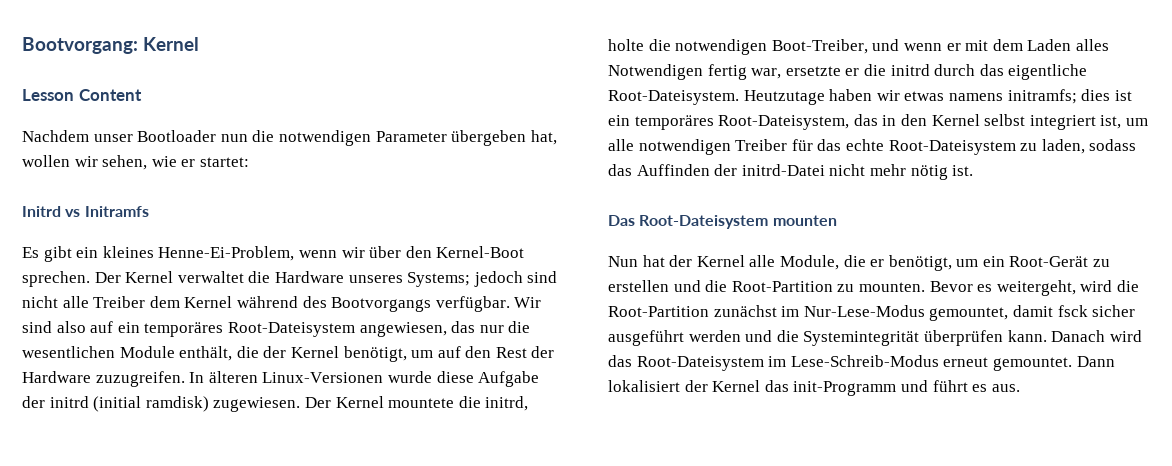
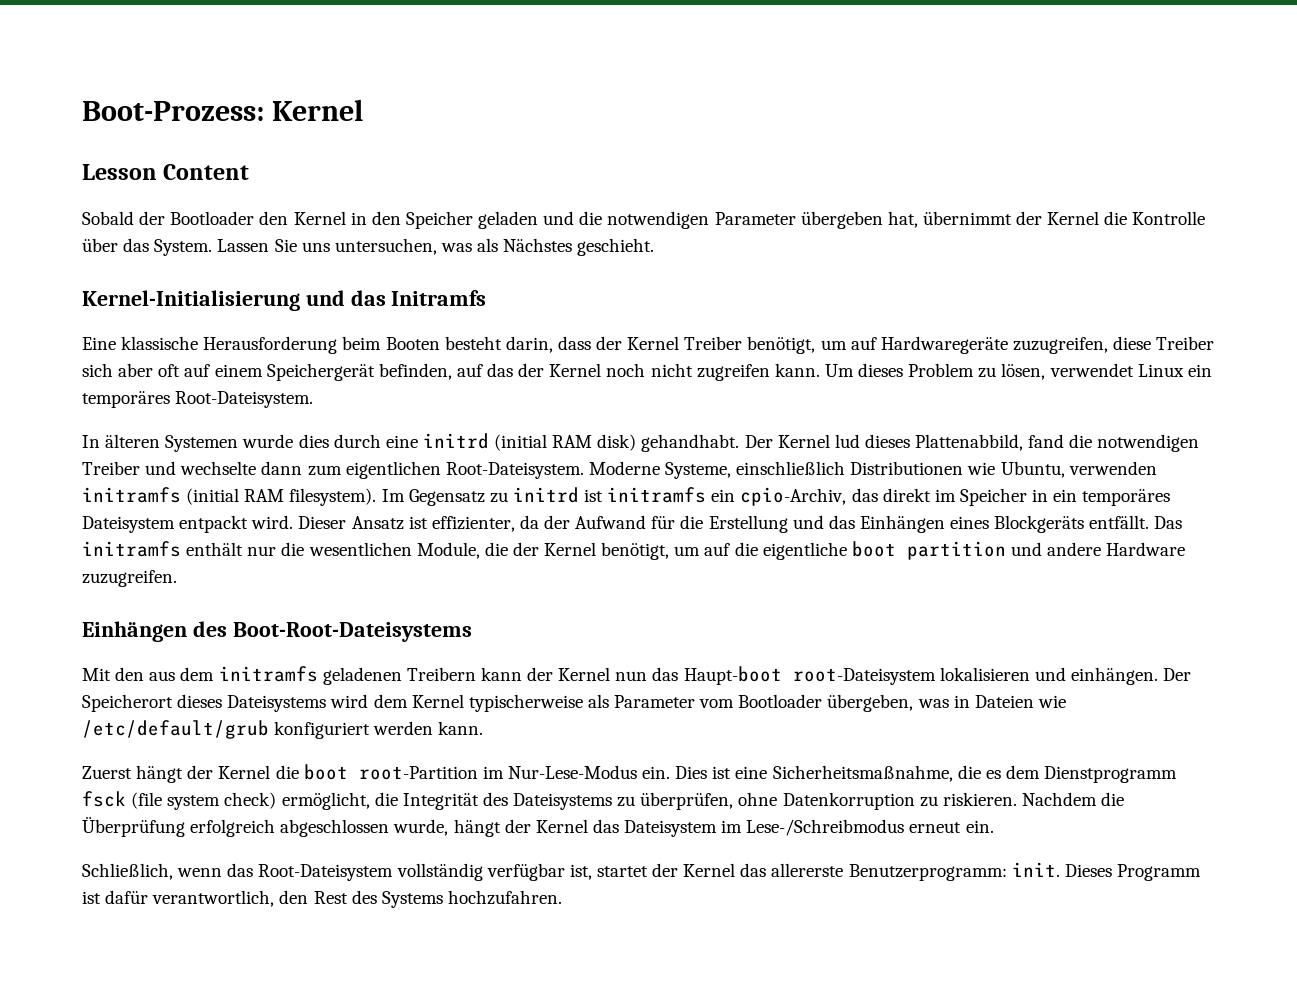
[22,37,138,54] Bootvorgang: -> [82,101,264,121] Boot-Prozess:
[22,130,248,142] Nachdem unser Bootloader nun -> [82,211,575,229] Sobald der Bootloader den Kernel in den Speicher geladen und
[22,155,249,170] [22,206,149,217] [22,246,525,262] [22,271,558,287] [22,296,542,312] [22,321,476,337] wollen wir sehen, wie er startet: // Initrd vs Initramfs // Es gibt ein kleines Henne-Ei-Problem, wenn wir über den Kernel-Boot sprechen. Der Kernel verwaltet die Hardware unseres Systems; jedoch sind nicht alle Treiber dem Kernel während des Bootvorgangs verfügbar. Wir sind also auf ein temporäres Root-Dateisystem angewiesen, das -> [922,211,1206,225] [82,238,655,256] [82,290,487,311] [82,336,1215,354] [82,363,1212,381] [82,391,314,408] [82,433,1200,452] [82,461,1157,479] [82,487,1171,506] [82,515,1183,533] [82,541,244,557] übernimmt der Kernel die Kontrolle über das System. Lassen Sie uns untersuchen, was als Nächstes geschieht. // Kernel-Initialisierung und das Initramfs // Eine klassische Herausforderung beim Booten besteht darin, dass der Kernel Treiber benötigt, um auf Hardwaregeräte zuzugreifen, diese Treiber sich aber oft auf einem Speichergerät befinden, auf das der Kernel noch nicht zugreifen kann. Um dieses Problem zu lösen, verwendet Linux ein temporäres Root-Dateisystem. // In älteren Systemen wurde dies durch eine initrd (initial RAM disk) gehandhabt. Der Kernel lud dieses Plattenabbild, fand die notwendigen Treiber und wechselte dann zum eigentlichen Root-Dateisystem. Moderne Systeme, einschließlich Distributionen wie Ubuntu, verwenden initramfs (initial RAM filesystem). Im Gegensatz zu initrd ist initramfs ein cpio-Archiv, das direkt im Speicher in ein temporäres Dateisystem entpackt wird. Dieser Ansatz ist effizienter, da der Aufwand für die Erstellung und das Einhängen eines Blockgeräts entfällt. Das initramfs enthält
[119,346,233,361] Module enthält, -> [416,542,480,559] Module,
[465,346,555,358] [22,371,540,387] [22,396,529,412] [608,39,1109,55] [608,64,1088,80] [608,89,1132,105] [608,114,1148,130] [608,139,1137,155] [608,164,974,180] [608,215,837,229] [608,255,1111,271] [608,280,1139,296] [608,305,1136,321] [608,330,1142,346] [608,355,1115,371] [608,380,1020,396] den Rest der Hardware zuzugreifen. In älteren Linux-Versionen wurde diese Aufgabe der initrd (initial ramdisk) zugewiesen. Der Kernel mountete die initrd, holte die notwendigen Boot-Treiber, und wenn er mit dem Laden alles Notwendigen fertig war, ersetzte er die initrd durch das eigentliche Root-Dateisystem. Heutzutage haben wir etwas namens initramfs; dies ist ein temporäres Root-Dateisystem, das in den Kernel selbst integriert ist, um alle notwendigen Treiber für das echte Root-Dateisystem zu laden, sodass das Auffinden der initrd-Datei nicht mehr nötig ist. // Das Root-Dateisystem mounten // Nun hat der Kernel alle Module, die er benötigt, um ein Root-Gerät zu erstellen und die Root-Partition zu mounten. Bevor es weitergeht, wird die Root-Partition zunächst im Nur-Lese-Modus gemountet, damit fsck sicher ausgeführt werden und die Systemintegrität überprüfen kann. Danach wird das Root-Dateisystem im Lese-Schreib-Modus erneut gemountet. Dann lokalisiert der Kernel das init-Programm und führt es aus. -> [734,541,1186,560] [82,570,177,587] [82,621,472,642] [82,666,1192,685] [82,694,1066,712] [82,720,484,739] [82,764,1178,783] [82,791,1125,810] [82,817,994,837] [82,862,1201,881] [82,890,562,908] die eigentliche boot partition und andere Hardware zuzugreifen. // Einhängen des Boot-Root-Dateisystems // Mit den aus dem initramfs geladenen Treibern kann der Kernel nun das Haupt-boot root-Dateisystem lokalisieren und einhängen. Der Speicherort dieses Dateisystems wird dem Kernel typischerweise als Parameter vom Bootloader übergeben, was in Dateien wie /etc/default/grub konfiguriert werden kann. // Zuerst hängt der Kernel die boot root-Partition im Nur-Lese-Modus ein. Dies ist eine Sicherheitsmaßnahme, die es dem Dienstprogramm fsck (file system check) ermöglicht, die Integrität des Dateisystems zu überprüfen, ohne Datenkorruption zu riskieren. Nachdem die Überprüfung erfolgreich abgeschlossen wurde, hängt der Kernel das Dateisystem im Lese-/Schreibmodus erneut ein. // Schließlich, wenn das Root-Dateisystem vollständig verfügbar ist, startet der Kernel das allererste Benutzerprogramm: init. Dieses Programm ist dafür verantwortlich, den Rest des Systems hochzufahren.

